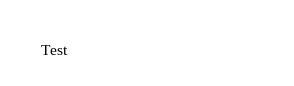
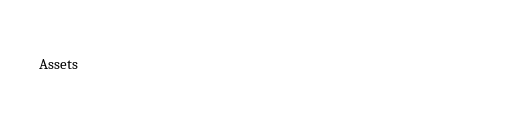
[41,45,68,55] Test -> [39,59,78,69] Assets

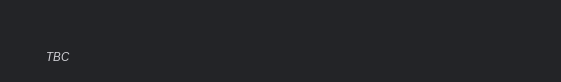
[39,59,78,69] Assets -> [46,52,70,61] TBC

